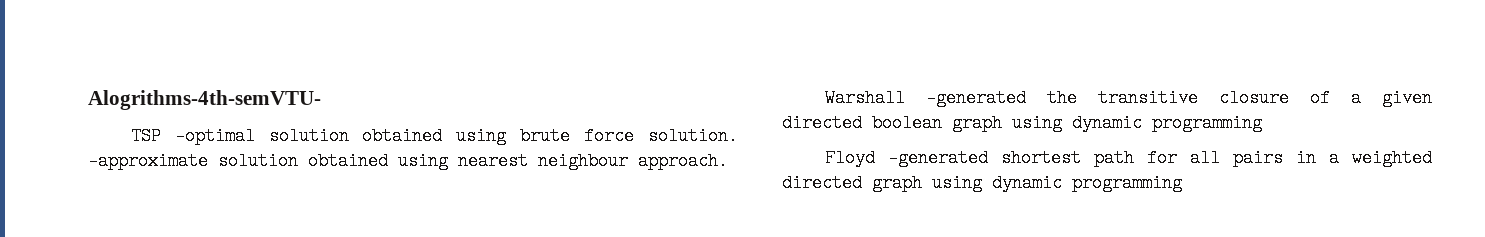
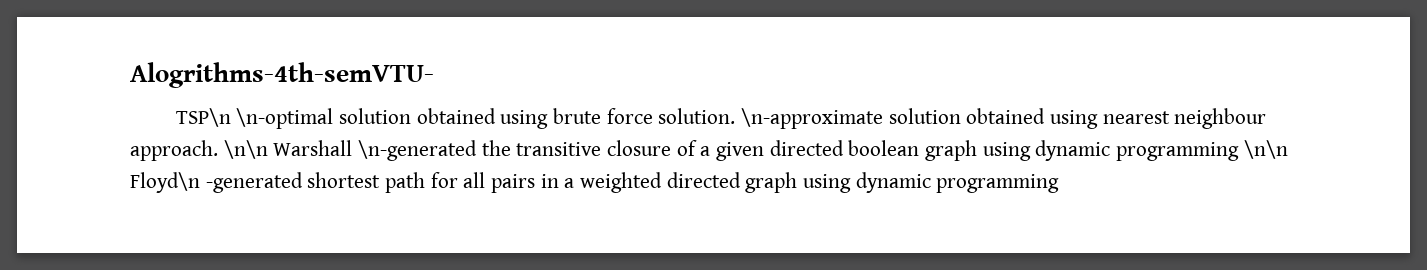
[130,127,255,145] TSP -optimal -> [175,108,334,129] TSP\n \n-optimal
[88,152,208,170] -approximate -> [740,108,883,129] \n-approximate
[824,89,1026,107] // Warshall -generated -> [223,140,478,161] \n\n Warshall \n-generated
[824,149,875,167] // Floyd -> [1243,140,1288,159] [130,172,200,193] \n\n Floyd\n

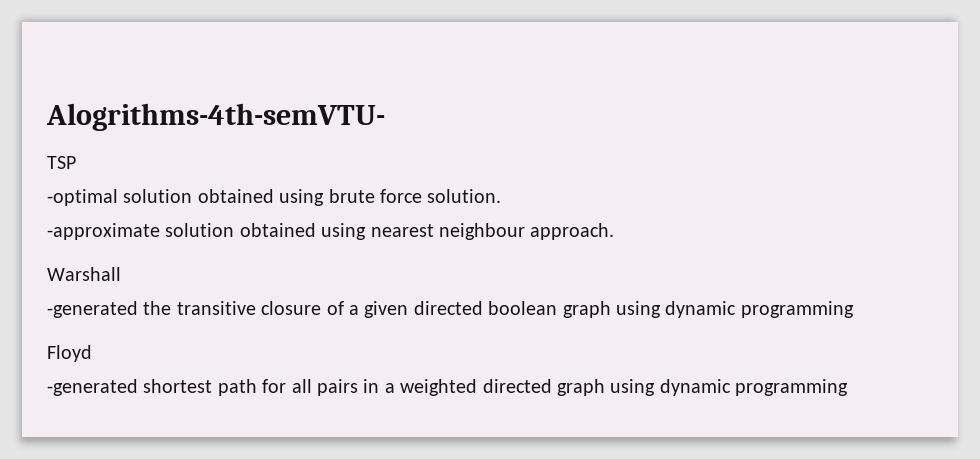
[175,108,334,129] TSP\n \n-optimal -> [47,156,76,169] [47,189,118,206] TSP // -optimal
[740,108,883,129] \n-approximate -> [47,223,160,240] // -approximate
[223,140,268,159] \n\n -> (615, 231) //
[358,140,478,161] \n-generated -> [47,301,138,318] // -generated
[1243,140,1288,159] [130,172,200,193] \n\n Floyd\n -> [47,345,92,362] // Floyd //

